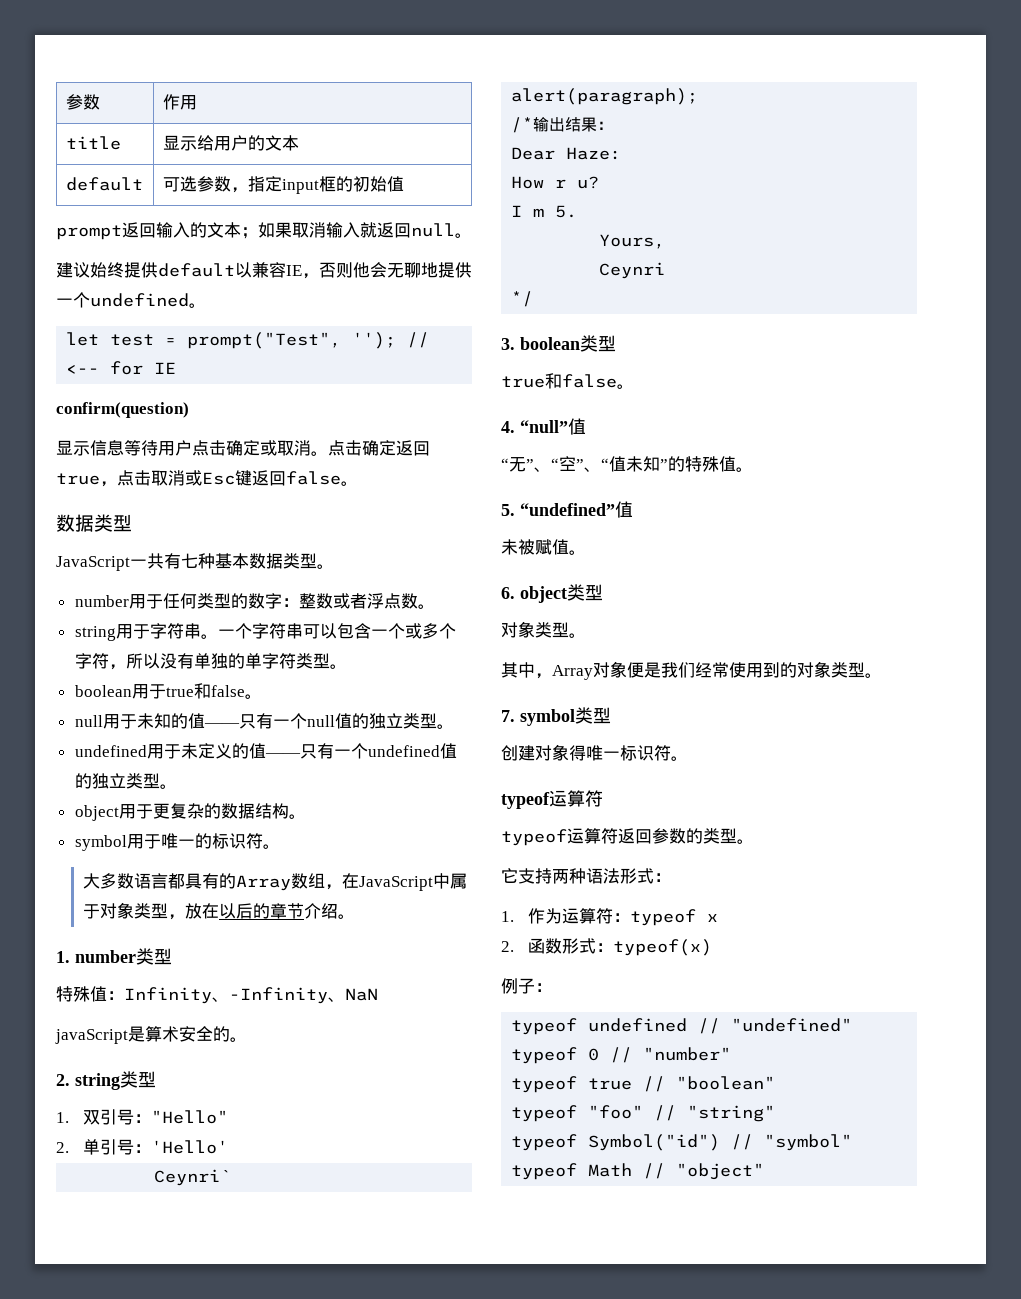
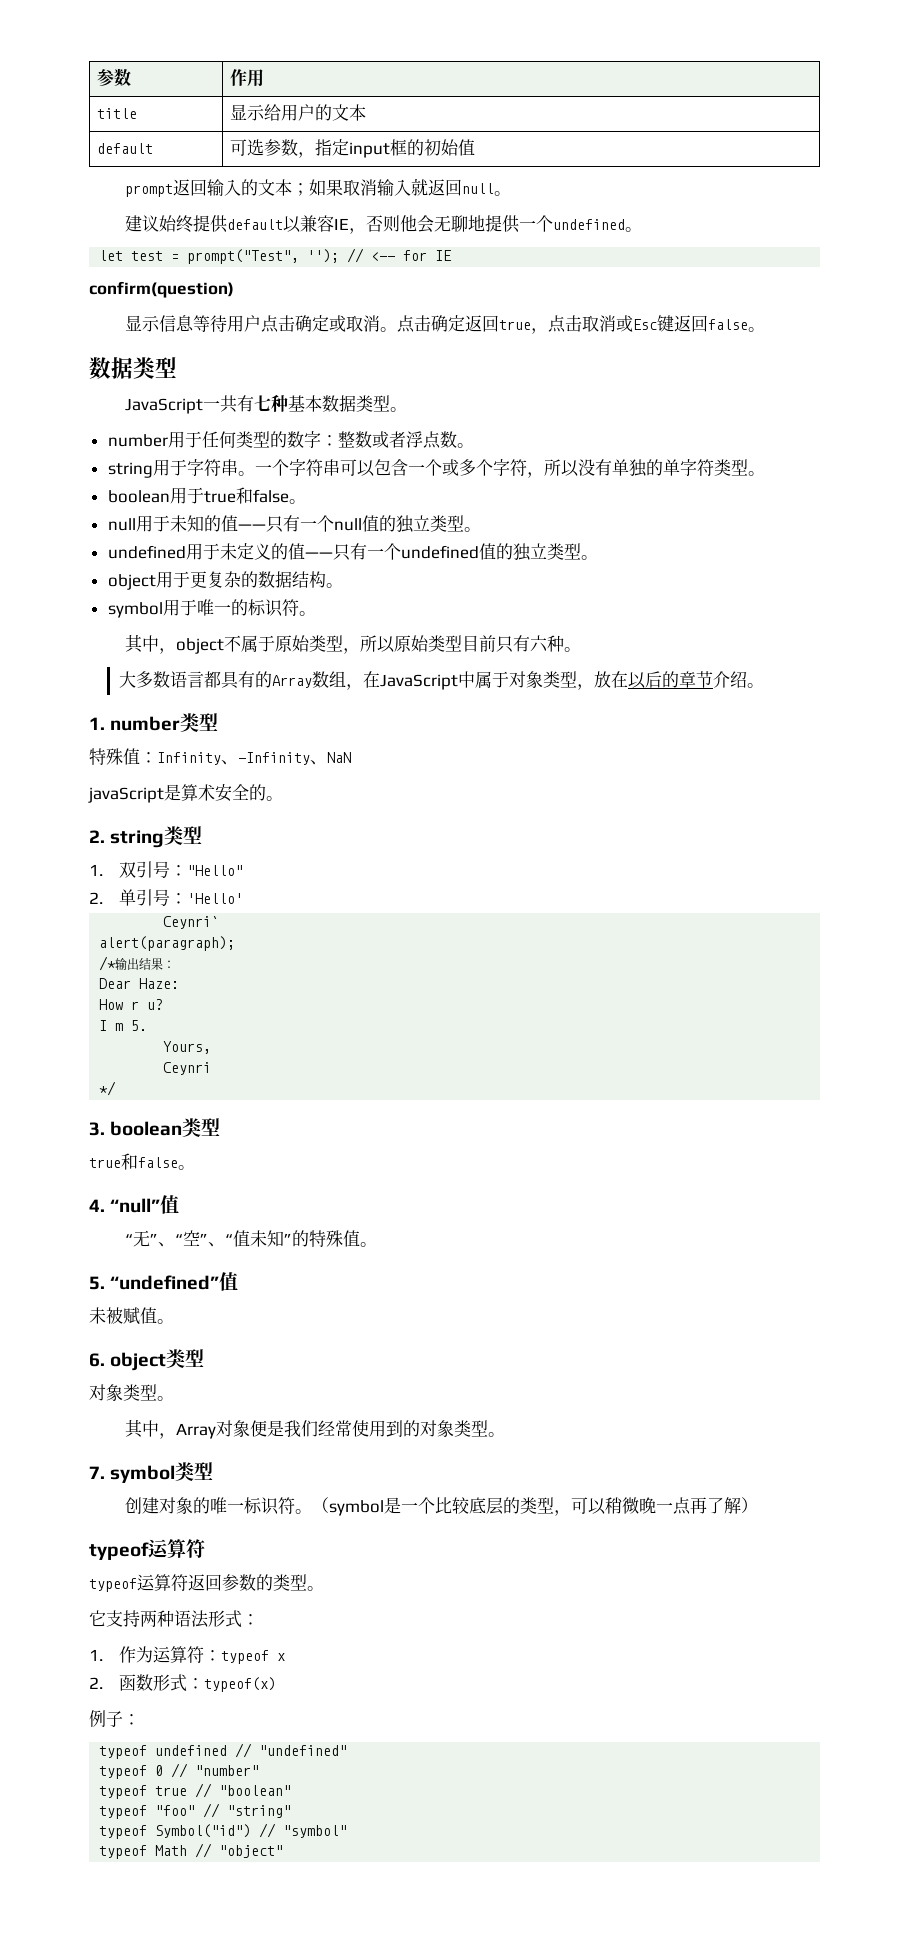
(280, 846) none -> [124,634,581,654] // 其中，object不属于原始类型，所以原始类型目前只有六种。
[569,745,586,761] 得 -> [192,1497,210,1514] 的
(688, 758) none -> [311,1497,758,1516] （symbol是一个比较底层的类型，可以稍微晚一点再了解）

